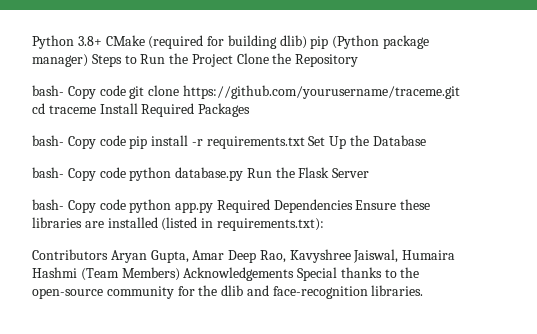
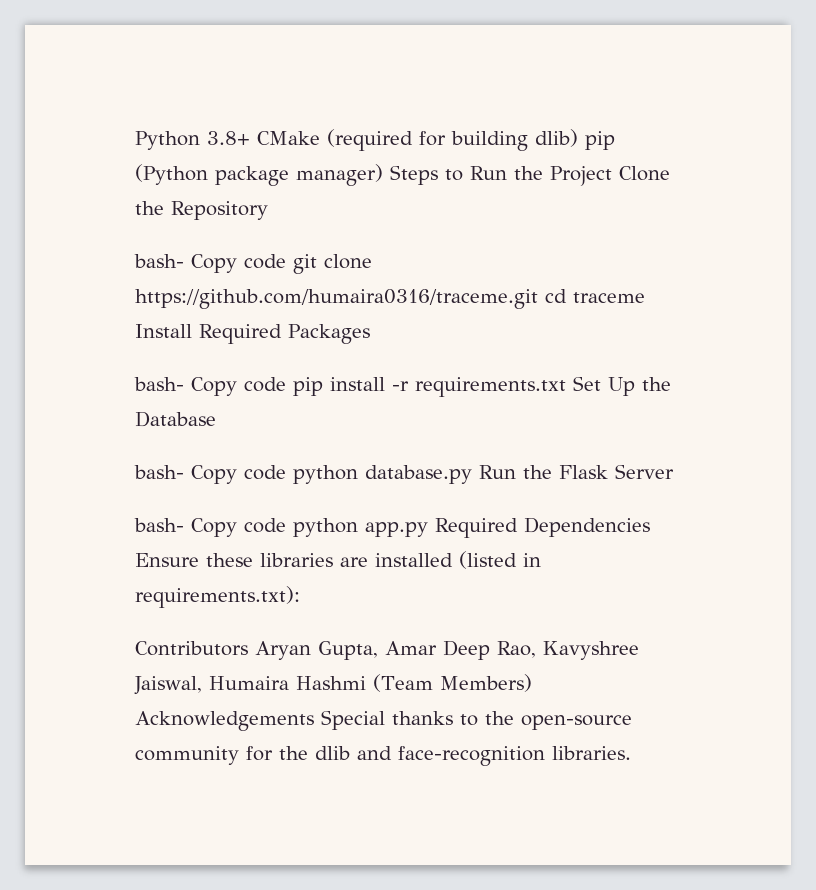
[182,85,460,99] https://github.com/yourusername/traceme.git -> [135,289,538,309] https://github.com/humaira0316/traceme.git

